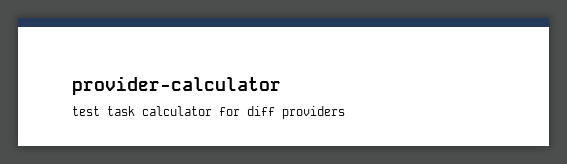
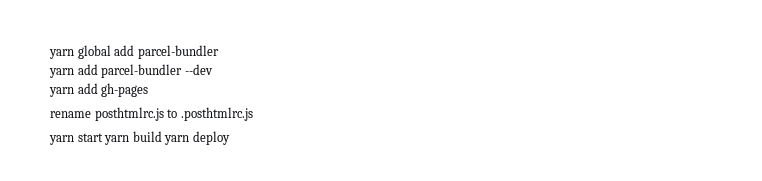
[72,76,281,95] [72,106,345,119] provider-calculator // test task calculator for diff providers -> [49,45,219,59] [49,64,213,78] [49,83,149,97] [50,107,253,121] [49,131,230,145] yarn global add parcel-bundler // yarn add parcel-bundler --dev // yarn add gh-pages // rename posthtmlrc.js to .posthtmlrc.js // yarn start yarn build yarn deploy

